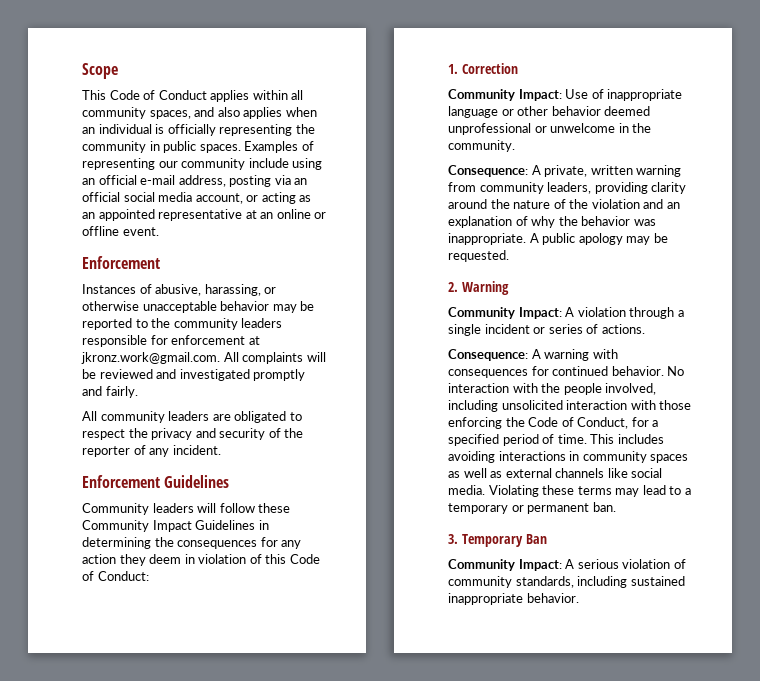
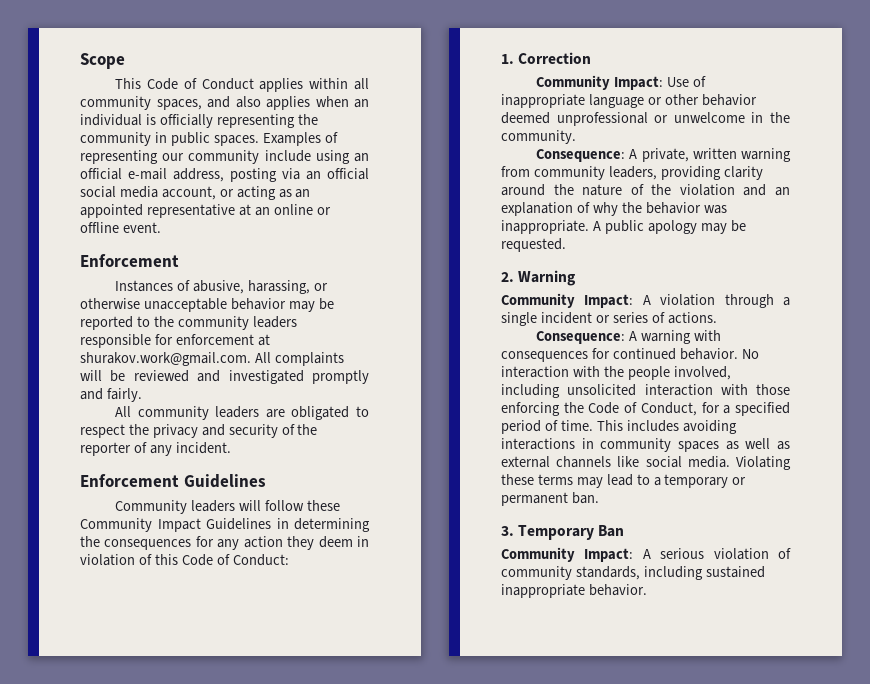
[81,352,220,364] jkronz.work@gmail.com. -> [80,352,251,366] shurakov.work@gmail.com.

